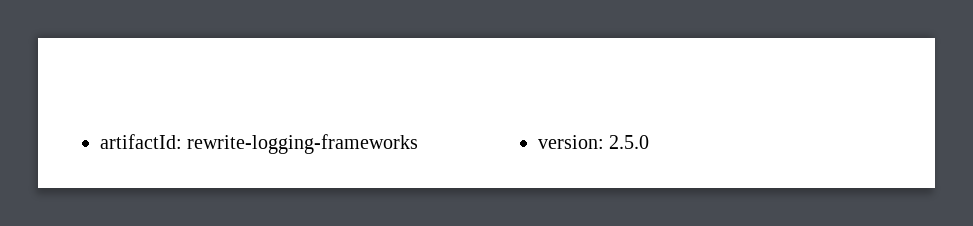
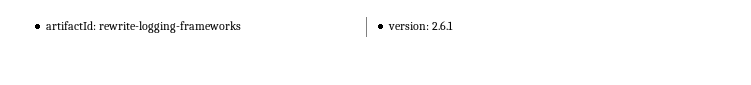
[609,135,650,149] 2.5.0 -> [432,21,454,30] 2.6.1

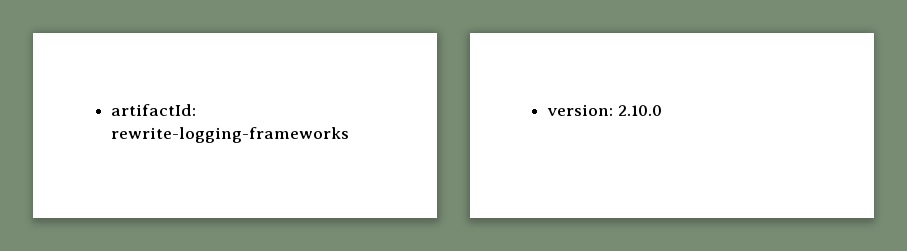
[432,21,454,30] 2.6.1 -> [617,105,662,116] 2.10.0

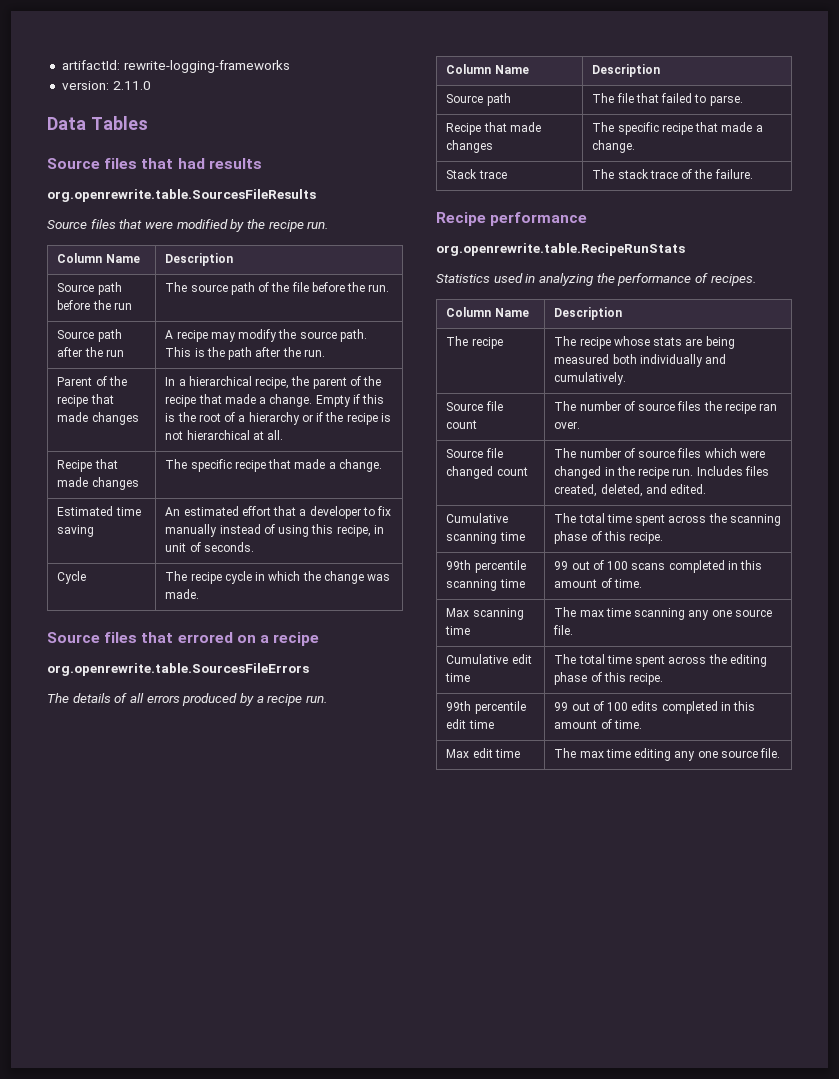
[617,105,662,116] 2.10.0 -> [112,81,151,90] [47,116,148,130] [47,158,262,169] [47,189,316,202] [47,219,329,232] [57,253,140,263] [165,253,234,266] [57,282,122,295] [57,300,132,310] [165,282,390,295] [57,329,122,342] [57,347,124,357] [165,329,367,342] [165,347,325,360] [57,376,127,386] [57,394,114,407] [57,412,139,425] [165,376,382,389] [165,394,385,407] [165,412,391,425] [165,430,284,440] [57,459,118,472] [57,477,139,490] [165,459,382,472] [57,506,141,516] [57,525,95,537] [165,506,392,519] [165,524,384,537] [165,542,254,552] [57,571,87,584] [165,571,391,584] [165,589,200,599] [47,632,320,646] [47,663,309,676] [47,693,327,706] [446,64,529,74] [592,64,661,77] [446,93,511,106] [592,93,743,106] [446,122,541,135] [446,140,494,153] [592,122,763,135] [592,140,636,153] [446,169,507,179] [592,169,753,179] [436,212,588,226] [436,243,685,256] [436,273,756,286] [446,307,529,317] [554,307,623,320] [446,336,503,349] [554,336,735,349] [554,354,727,367] [554,372,627,385] [446,401,503,411] [446,420,478,429] [554,401,778,414] [554,421,581,429] [446,448,503,458] [446,466,528,479] [554,448,765,458] [554,466,769,479] [554,484,707,497] [446,513,509,523] [446,532,525,544] [554,513,781,526] [554,531,664,544] [446,560,526,573] [446,579,525,591] [554,560,763,573] [554,578,642,588] [446,608,524,620] [445,626,471,635] [554,607,772,620] [553,625,574,635] [446,654,532,664] [445,673,471,682] [554,654,767,667] [554,672,664,685] [446,701,526,714] [446,719,494,729] [554,701,756,714] [554,719,642,729] [446,748,520,758] [554,748,781,761] 2.11.0 // Data Tables // Source files that had results // org.openrewrite.table.SourcesFileResults // Source files that were modified by the recipe run. // Column Name | Description // Source path before the run | The source path of the file before the run. // Source path after the run | A recipe may modify the source path. This is the path after the run. // Parent of the recipe that made changes | In a hierarchical recipe, the parent of the recipe that made a change. Empty if this is the root of a hierarchy or if the recipe is not hierarchical at all. // Recipe that made changes | The specific recipe that made a change. // Estimated time saving | An estimated effort that a developer to fix manually instead of using this recipe, in unit of seconds. // Cycle | The recipe cycle in which the change was made. // Source files that errored on a recipe // org.openrewrite.table.SourcesFileErrors // The details of all errors produced by a recipe run. // Column Name | Description // Source path | The file that failed to parse. // Recipe that made changes | The specific recipe that made a change. // Stack trace | The stack trace of the failure. // Recipe performance // org.openrewrite.table.RecipeRunStats // Statistics used in analyzing the performance of recipes. // Column Name | Description // The recipe | The recipe whose stats are being measured both individually and cumulatively. // Source file count | The number of source files the recipe ran over. // Source file changed count | The number of source files which were changed in the recipe run. Includes files created, deleted, and edited. // Cumulative scanning time | The total time spent across the scanning phase of this recipe. // 99th percentile scanning time | 99 out of 100 scans completed in this amount of time. // Max scanning time | The max time scanning any one source file. // Cumulative edit time | The total time spent across the editing phase of this recipe. // 99th percentile edit time | 99 out of 100 edits completed in this amount of time. // Max edit time | The max time editing any one source file.

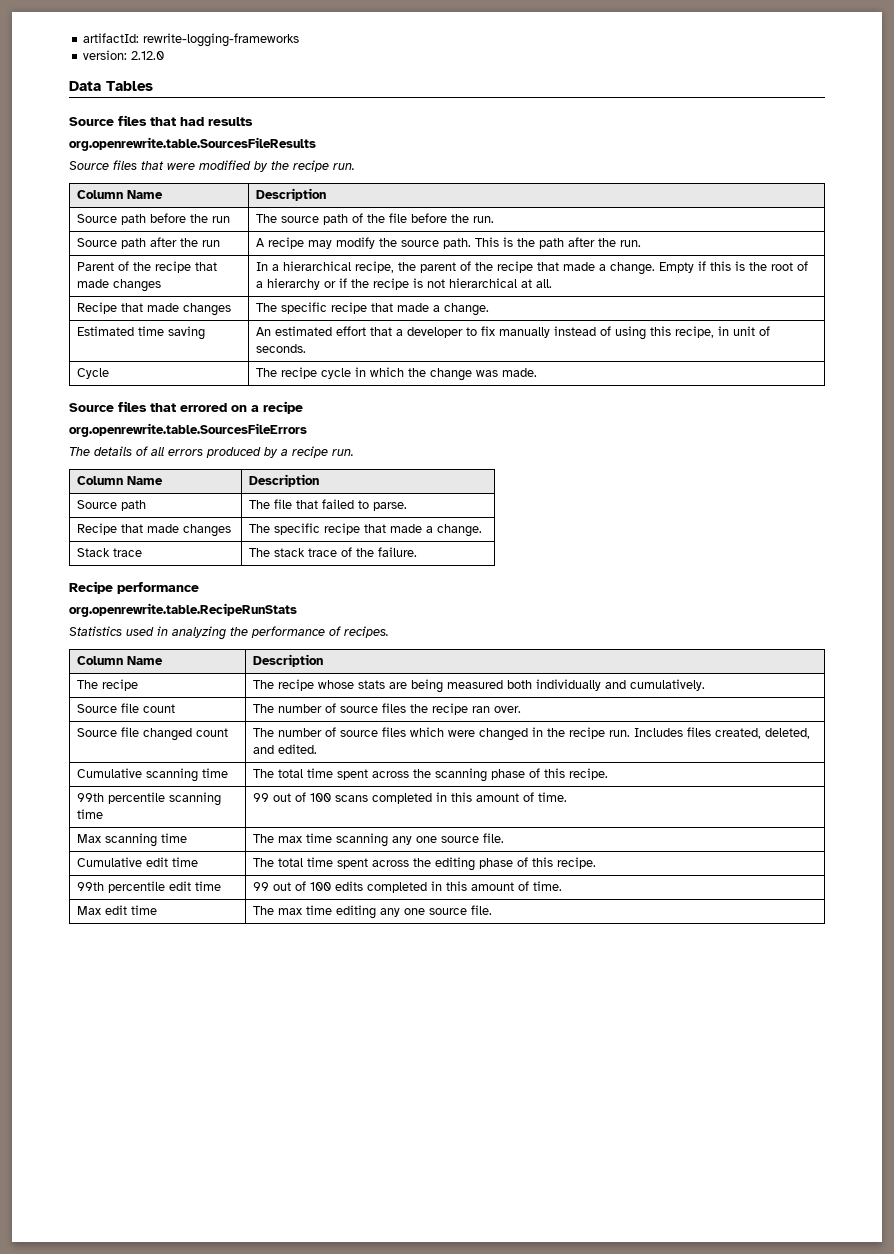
[112,81,151,90] 2.11.0 -> [131,51,165,60] 2.12.0

